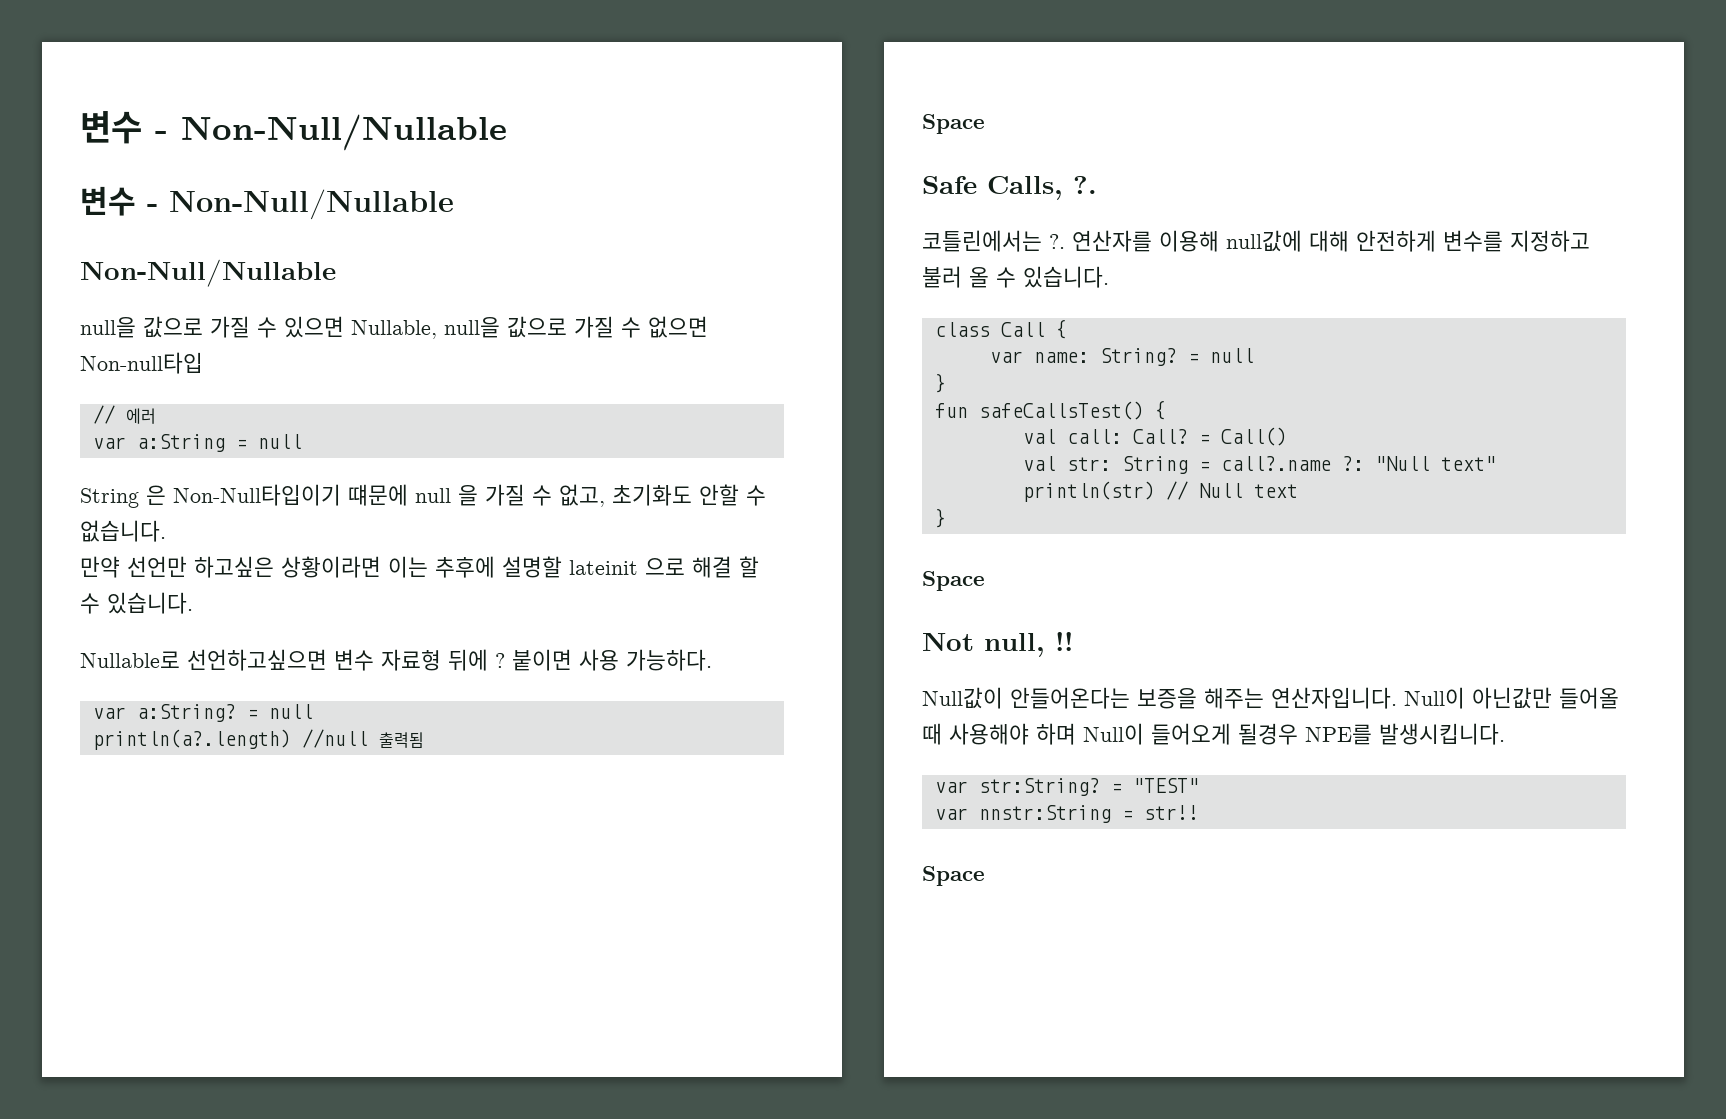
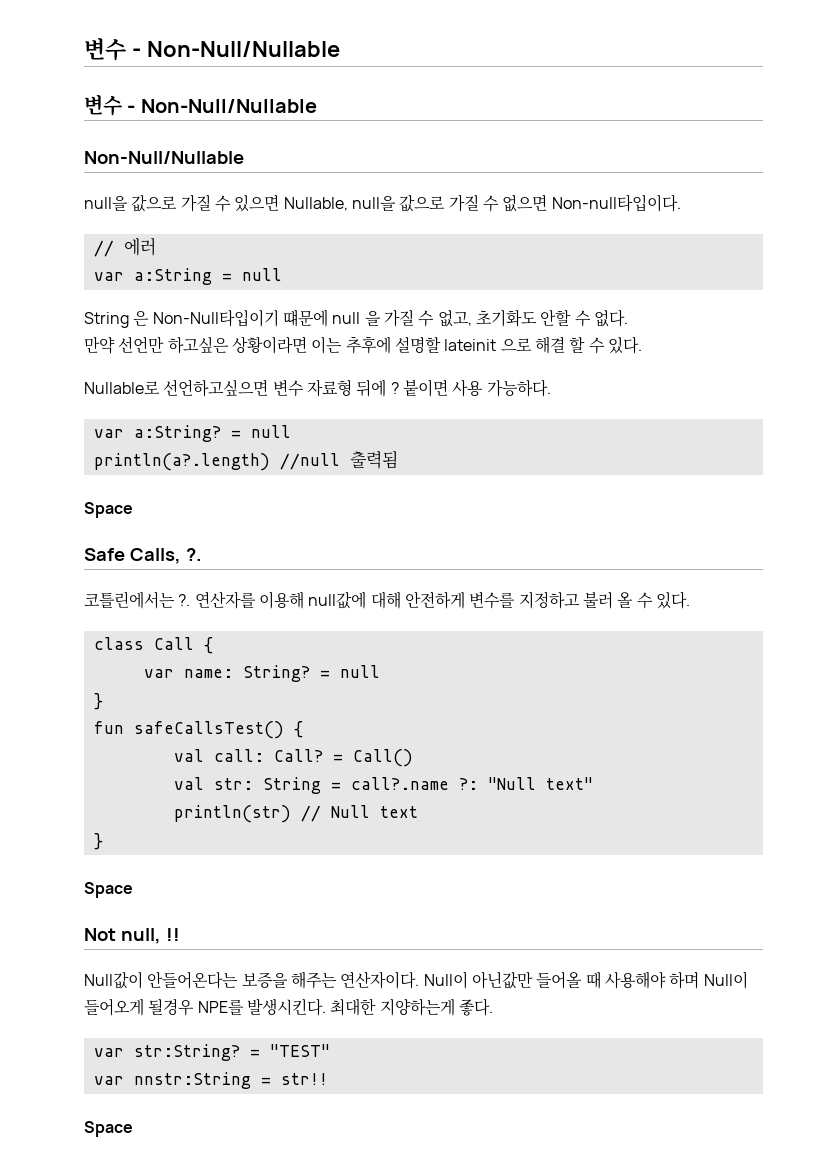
[80,352,203,374] Non-null타입 -> [551,194,681,212] Non-null타입이다.
[80,520,166,542] 없습니다. -> [593,309,628,327] 없다.
[107,592,193,614] 있습니다. -> [607,336,642,354] 있다.
[1023,266,1109,288] 있습니다. -> [655,591,690,609] 있다.
[1271,687,1397,709] 연산자입니다. -> [340,971,420,989] 연산자이다.
[1379,723,1505,745] 발생시킵니다. -> [246,998,493,1016] 발생시킨다. 최대한 지양하는게 좋다.

